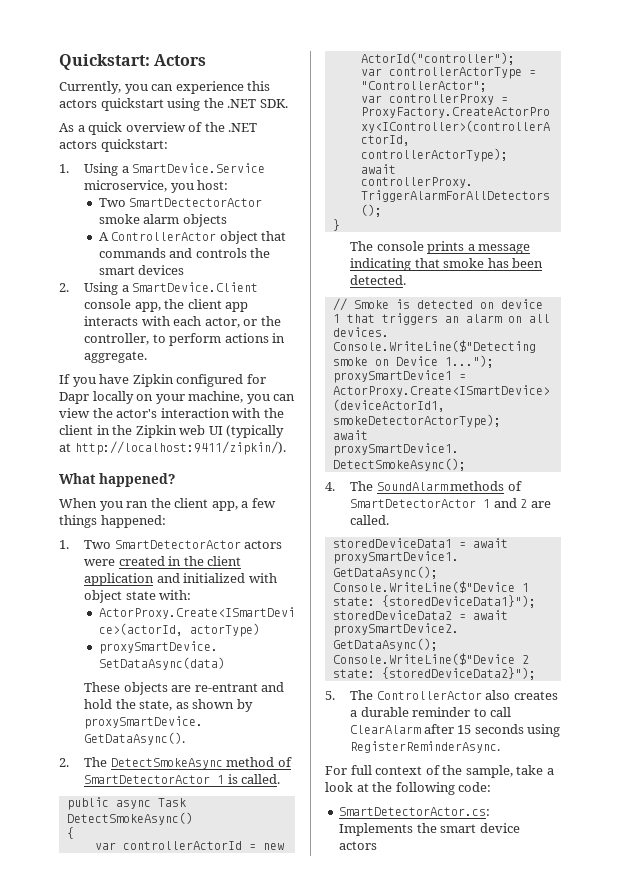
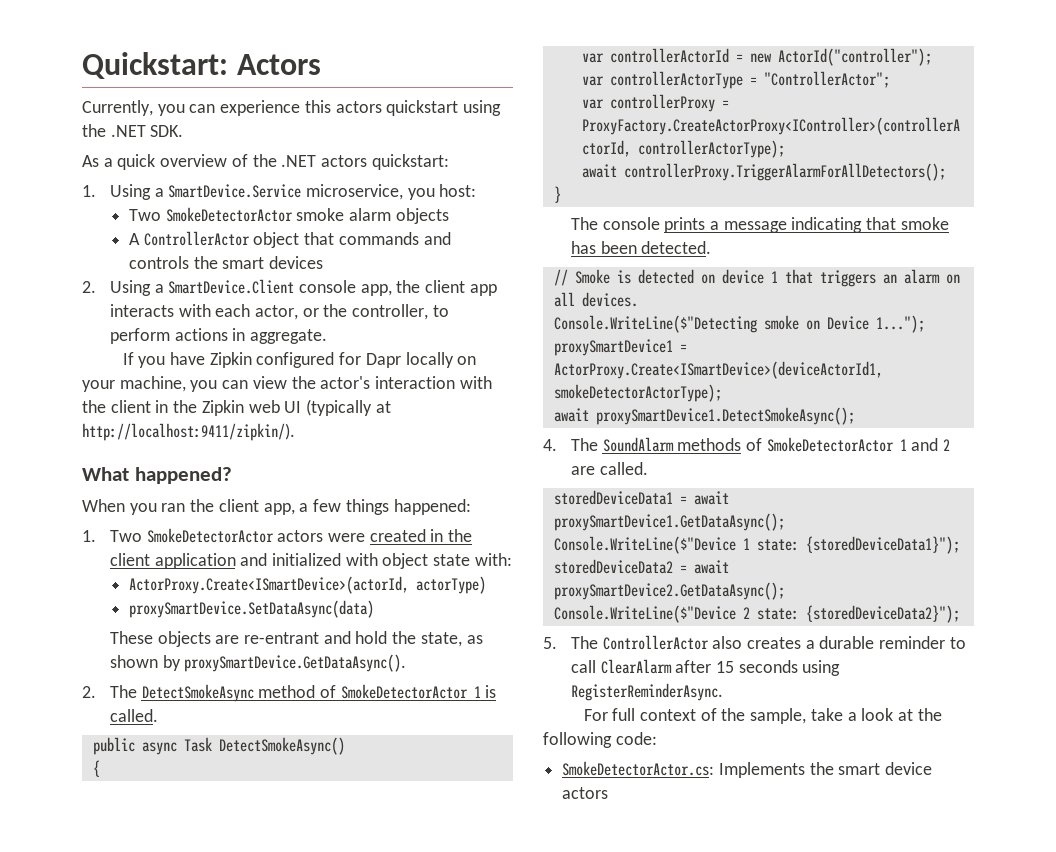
[129,198,263,207] SmartDectectorActor -> [165,207,293,222] SmokeDetectorActor
[114,540,241,549] SmartDetectorActor -> [146,528,274,543] SmokeDetectorActor
[84,775,211,784] SmartDetectorActor -> [340,684,468,699] SmokeDetectorActor
[350,499,477,508] SmartDetectorActor -> [766,437,894,452] SmokeDetectorActor
[339,807,491,816] SmartDetectorActor.cs: -> [562,761,715,776] SmokeDetectorActor.cs:

